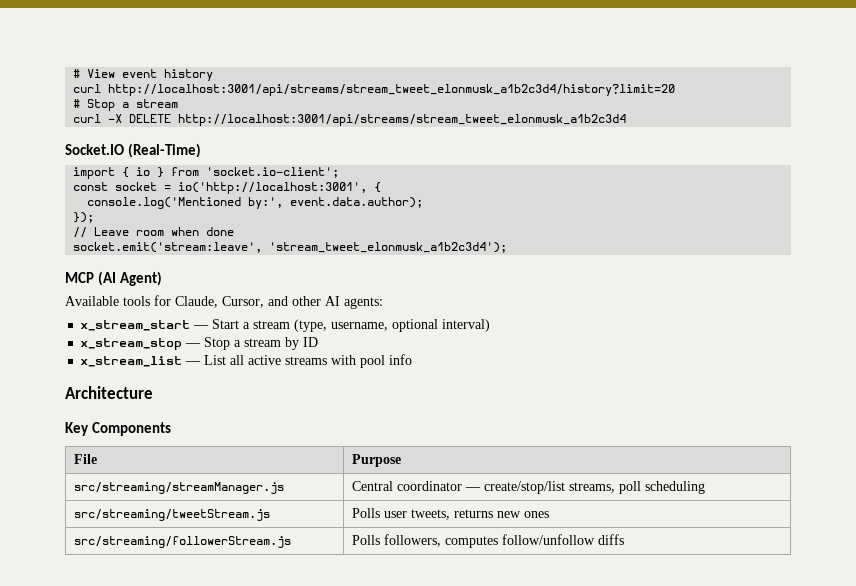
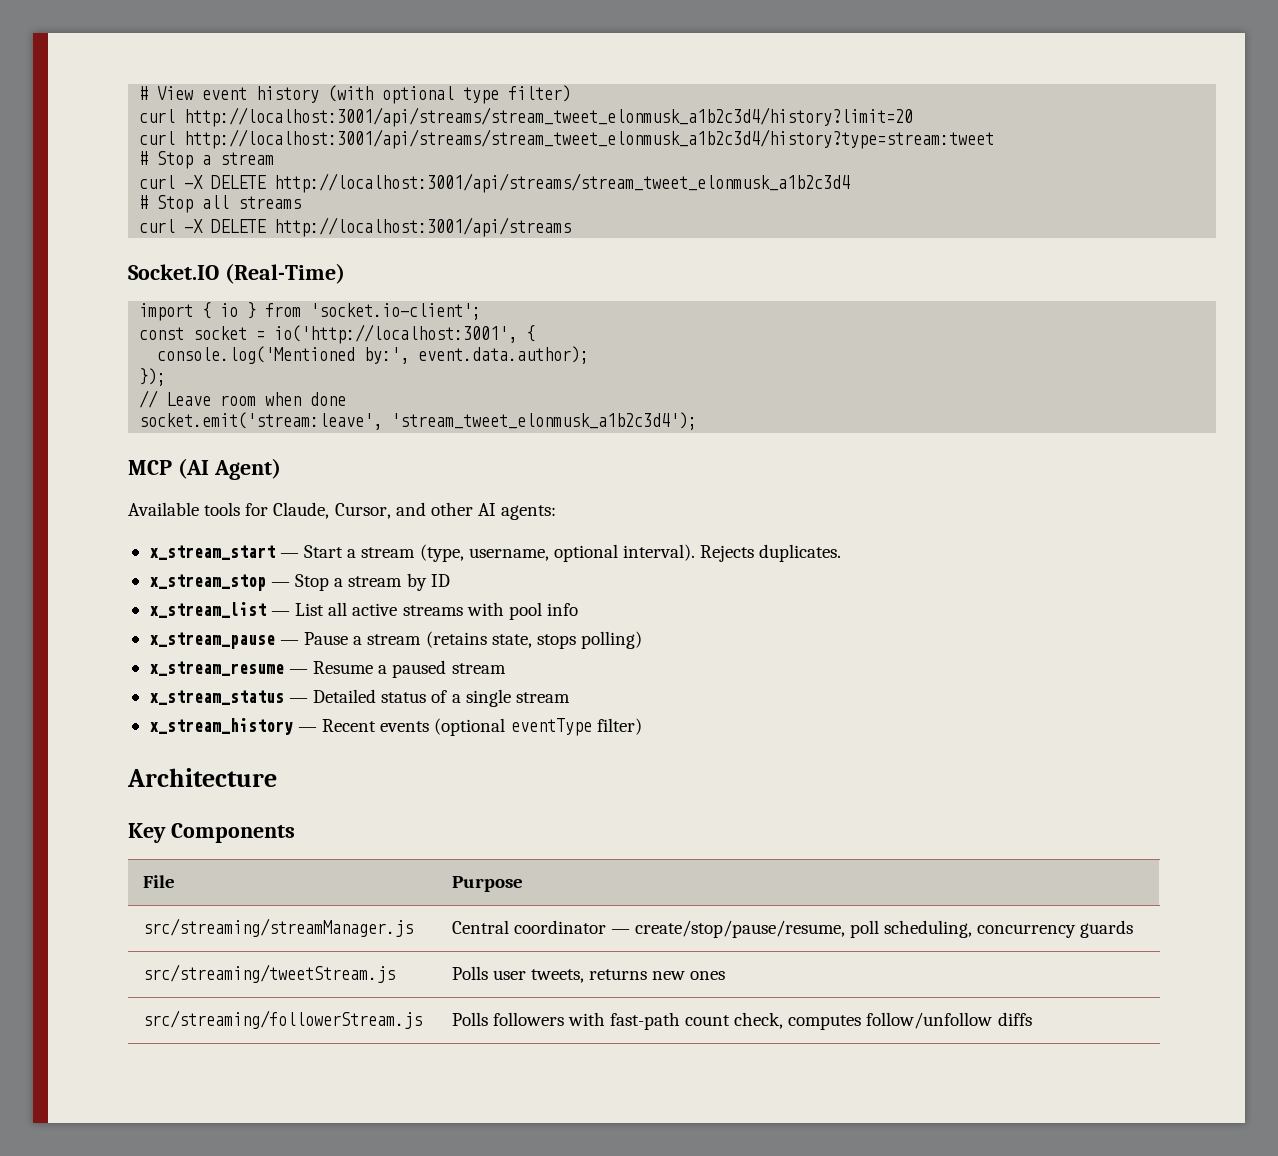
(214, 75) none -> [328,85,572,104] (with optional type filter)
(676, 90) none -> [139,129,995,149] // curl http://localhost:3001/api/streams/stream_tweet_elonmusk_a1b2c3d4/history?type=stream:tweet
(627, 120) none -> [139,195,302,213] [139,217,572,237] // # Stop all streams // curl -X DELETE http://localhost:3001/api/streams
[442,319,491,332] interval) -> [622,544,842,562] interval). Rejects duplicates.
(413, 359) none -> [148,631,642,649] [148,660,506,678] [148,689,570,707] [148,718,642,736] // x_stream_pause — Pause a stream (retains state, stops polling) // x_stream_resume — Resume a paused stream // x_stream_status — Detailed status of a single stream // x_stream_history — Recent events (optional eventType filter)
[483,481,705,494] create/stop/list streams, poll scheduling -> [634,920,1134,938] create/stop/pause/resume, poll scheduling, concurrency guards
[383,534,441,547] followers, -> [492,1012,784,1030] followers with fast-path count check,

